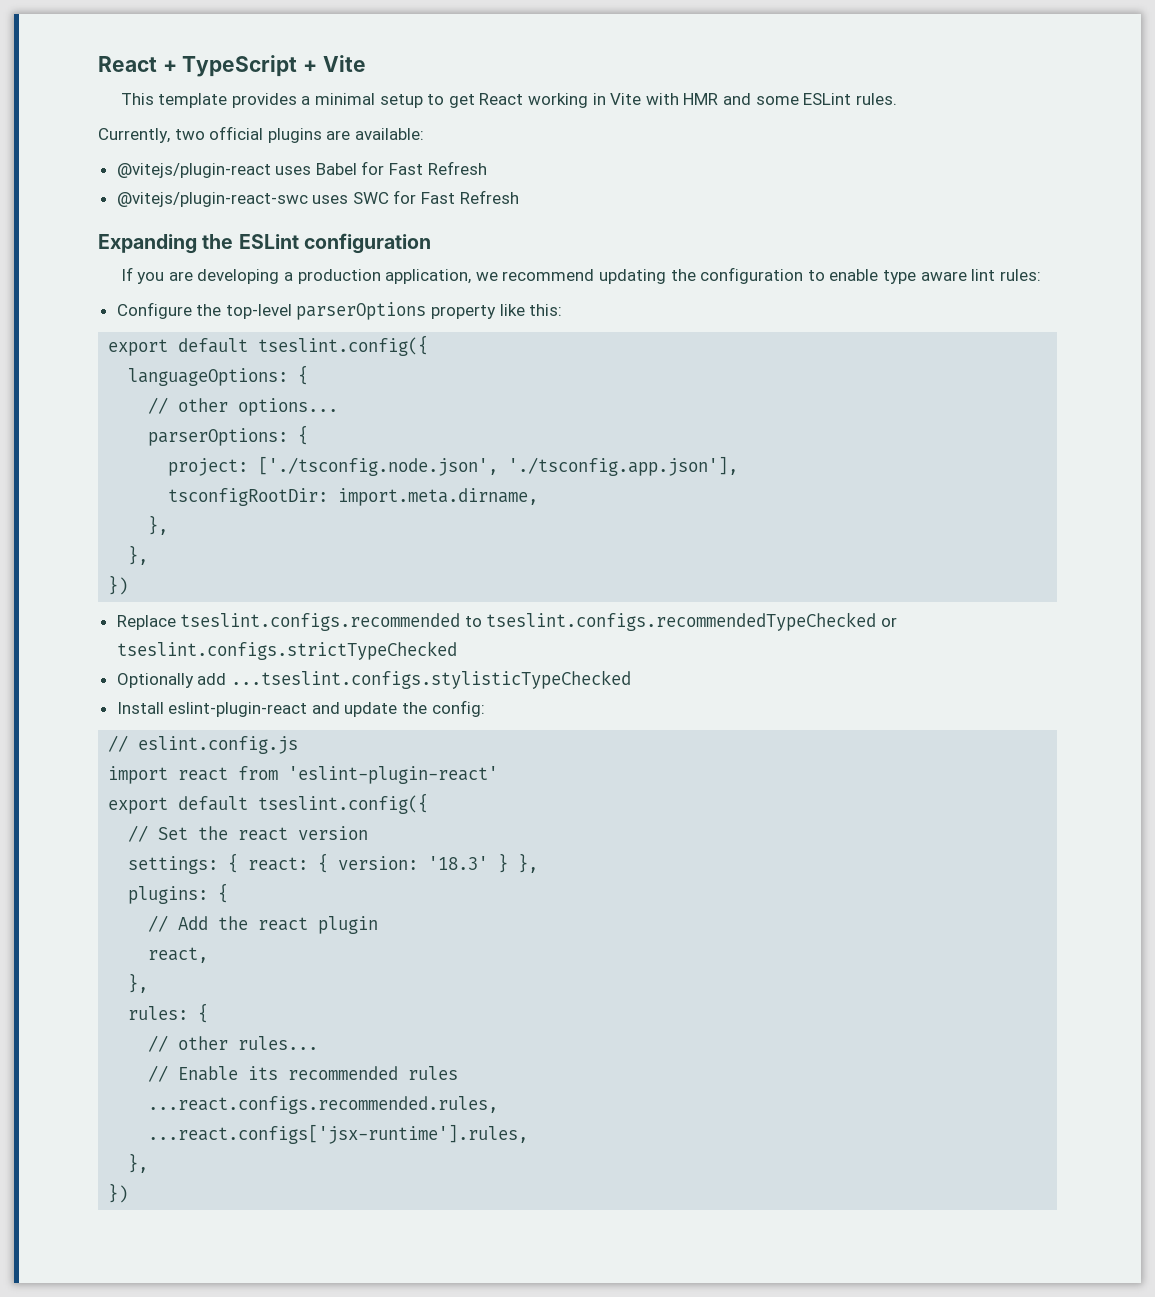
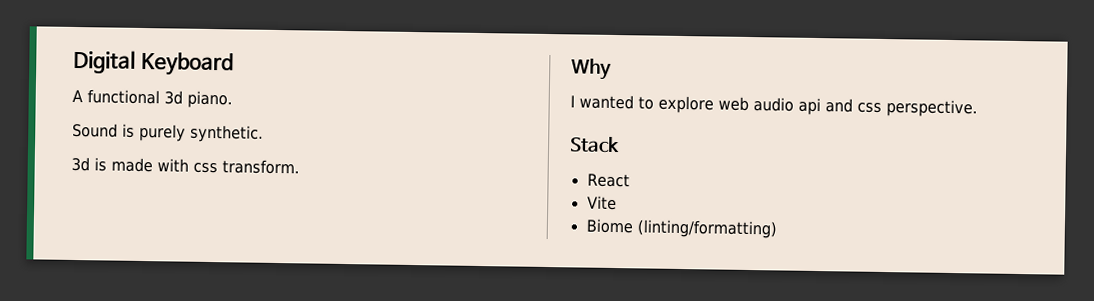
[98,55,366,77] [120,93,897,108] [98,126,424,143] [116,161,487,178] [116,190,519,207] [98,233,431,254] [120,267,1041,284] [116,302,563,320] [108,335,429,356] [128,365,309,386] [148,397,339,416] [148,425,309,446] [168,456,739,476] [168,488,539,506] [148,515,169,535] [128,545,149,565] [108,575,129,595] [116,612,898,631] [116,641,457,660] [116,670,631,689] [116,700,485,717] [108,735,299,754] [108,766,499,784] [108,793,429,814] [128,825,369,842] [128,853,539,874] [128,883,229,904] [148,915,379,934] [148,947,209,963] [128,973,149,993] [128,1003,209,1023] [148,1035,319,1052] [148,1065,459,1082] [148,1096,499,1114] [148,1124,529,1144] [128,1153,149,1173] [108,1183,129,1203] React + TypeScript + Vite // This template provides a minimal setup to get React working in Vite with HMR and some ESLint rules. // Currently, two official plugins are available: // @vitejs/plugin-react uses Babel for Fast Refresh // @vitejs/plugin-react-swc uses SWC for Fast Refresh // Expanding the ESLint configuration // If you are developing a production application, we recommend updating the configuration to enable type aware lint rules: // Configure the top-level parserOptions property like this: // export default tseslint.config({ // languageOptions: { // // other options... // parserOptions: { // project: ['./tsconfig.node.json', './tsconfig.app.json'], // tsconfigRootDir: import.meta.dirname, // }, // }, // }) // Replace tseslint.configs.recommended to tseslint.configs.recommendedTypeChecked or tseslint.configs.strictTypeChecked // Optionally add ...tseslint.configs.stylisticTypeChecked // Install eslint-plugin-react and update the config: // // eslint.config.js // import react from 'eslint-plugin-react' // export default tseslint.config({ // // Set the react version // settings: { react: { version: '18.3' } }, // plugins: { // // Add the react plugin // react, // }, // rules: { // // other rules... // // Enable its recommended rules // ...react.configs.recommended.rules, // ...react.configs['jsx-runtime'].rules, // }, // }) -> [73,49,234,77] [72,89,233,109] [72,122,264,143] [71,156,300,175] [571,58,612,80] [570,94,978,118] [569,136,620,154] [586,173,630,188] [586,195,617,211] [585,218,777,239] Digital Keyboard // A functional 3d piano. // Sound is purely synthetic. // 3d is made with css transform. // Why // I wanted to explore web audio api and css perspective. // Stack // React // Vite // Biome (linting/formatting)

